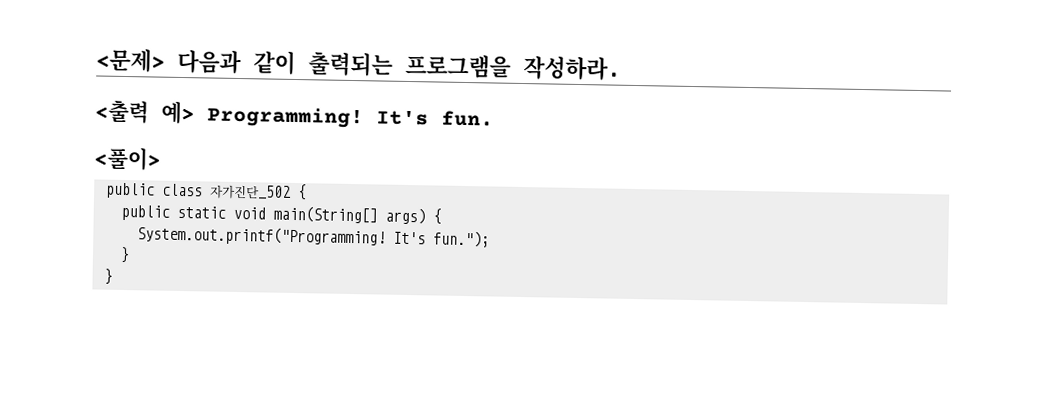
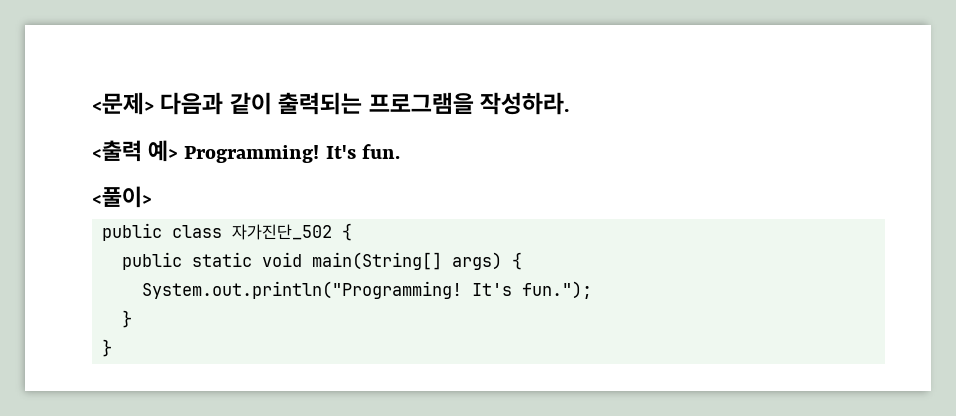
[137,225,386,247] System.out.printf("Programming! -> [142,281,463,299] System.out.println("Programming!

